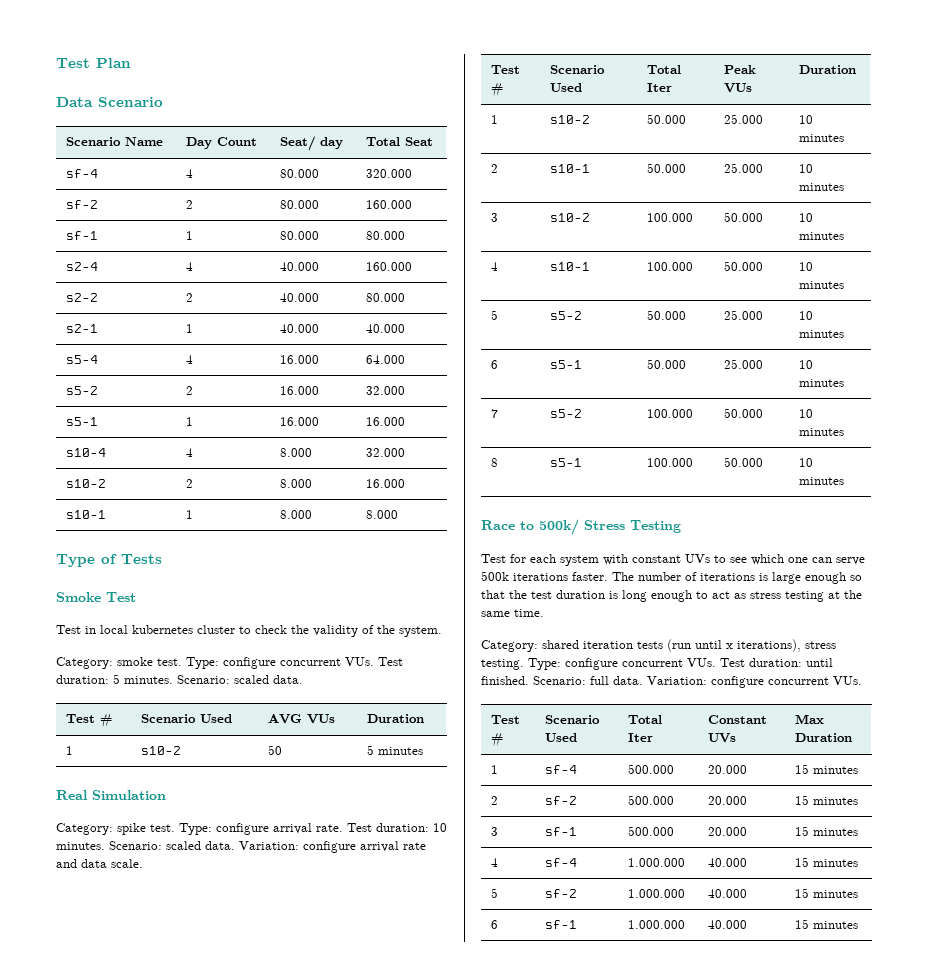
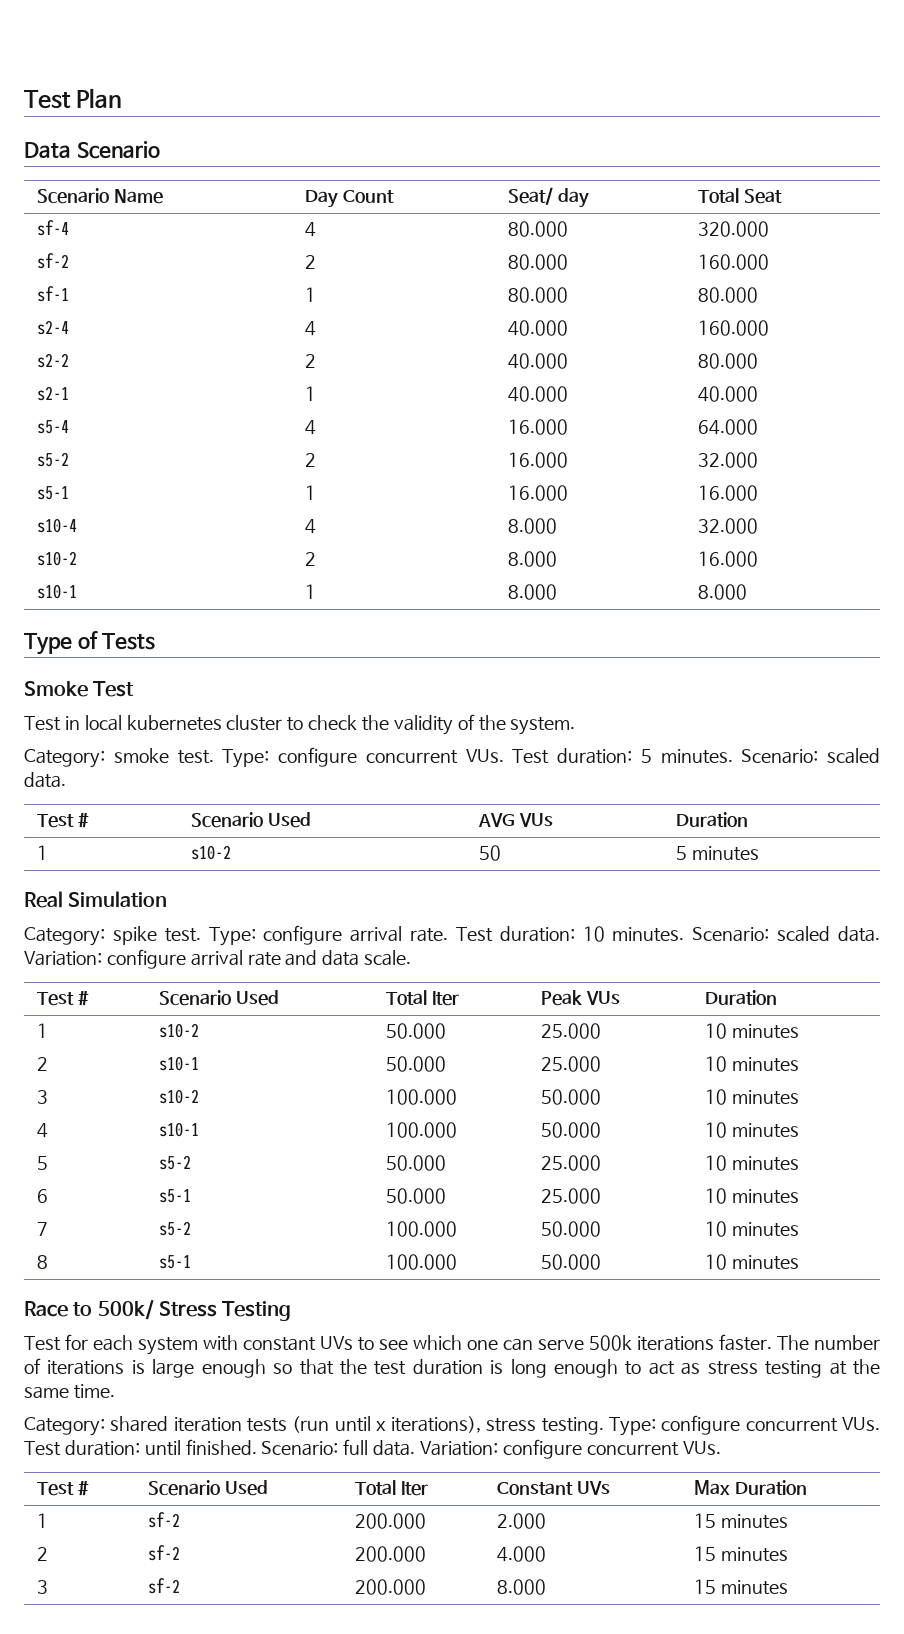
[545,765,578,774] [628,764,675,774] [708,765,748,774] sf-4 | 500.000 | 20.000 -> [147,1512,180,1528] [354,1513,426,1529] [496,1513,546,1529] sf-2 | 200.000 | 2.000
[628,795,675,805] [708,796,748,805] 500.000 | 20.000 -> [354,1546,426,1562] [496,1546,546,1562] 200.000 | 4.000
[545,827,578,836] [628,826,675,836] [708,827,748,836] [795,826,859,836] [491,858,499,867] [545,858,578,867] [628,858,686,867] [708,858,748,867] [795,857,859,867] [491,888,499,898] [545,889,578,898] [628,889,686,898] [708,889,748,898] [795,888,859,898] [491,920,499,929] [545,920,578,929] [628,920,686,929] [708,920,748,929] [795,919,859,929] sf-1 | 500.000 | 20.000 | 15 minutes // 4 | sf-4 | 1.000.000 | 40.000 | 15 minutes // 5 | sf-2 | 1.000.000 | 40.000 | 15 minutes // 6 | sf-1 | 1.000.000 | 40.000 | 15 minutes -> [147,1578,180,1594] [354,1579,426,1595] [496,1579,546,1595] [693,1579,788,1595] sf-2 | 200.000 | 8.000 | 15 minutes

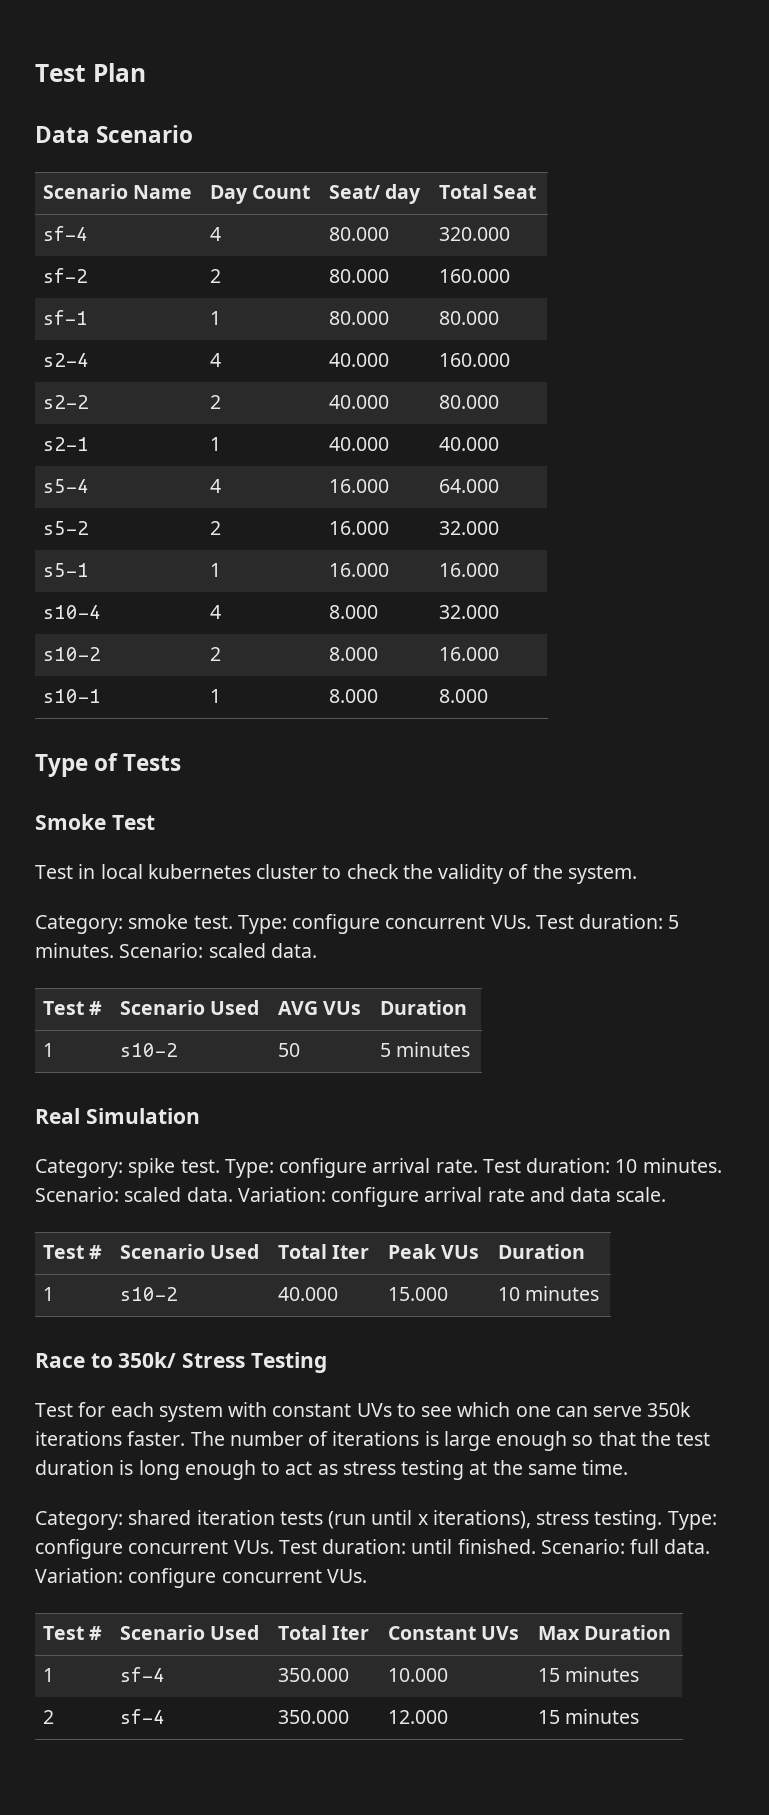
[385,1023,446,1039] [540,1023,601,1039] [704,1023,799,1039] [36,1057,48,1071] [158,1056,199,1071] [385,1056,446,1072] [540,1056,601,1072] [704,1056,799,1072] [36,1090,48,1104] [158,1089,199,1104] [385,1089,457,1105] [540,1089,601,1105] [704,1089,799,1105] [36,1123,48,1138] [158,1122,199,1137] [385,1122,457,1138] [540,1122,601,1138] [704,1122,799,1138] [36,1156,48,1170] [158,1155,191,1170] [385,1155,446,1171] [540,1155,601,1171] [704,1155,799,1171] [36,1189,48,1203] [158,1189,191,1203] [385,1188,446,1204] [540,1188,601,1204] [704,1188,799,1204] [36,1222,48,1236] [158,1221,191,1236] [385,1221,457,1237] [540,1221,601,1237] [704,1221,799,1237] [36,1255,48,1269] [158,1255,191,1269] [385,1254,457,1270] [540,1254,601,1270] 50.000 | 25.000 | 10 minutes // 2 | s10-1 | 50.000 | 25.000 | 10 minutes // 3 | s10-2 | 100.000 | 50.000 | 10 minutes // 4 | s10-1 | 100.000 | 50.000 | 10 minutes // 5 | s5-2 | 50.000 | 25.000 | 10 minutes // 6 | s5-1 | 50.000 | 25.000 | 10 minutes // 7 | s5-2 | 100.000 | 50.000 | 10 minutes // 8 | s5-1 | 100.000 | 50.000 -> [278,1287,339,1301] [388,1287,449,1301] 40.000 | 15.000
[97,1300,154,1320] 500k/ -> [118,1352,177,1368] 350k/
[589,1335,633,1351] 500k -> [647,1402,692,1417] 350k
[147,1512,180,1528] [354,1513,426,1529] [496,1513,546,1529] sf-2 | 200.000 | 2.000 -> [120,1667,166,1682] [278,1668,350,1682] [388,1668,449,1682] sf-4 | 350.000 | 10.000
[147,1545,180,1561] [354,1546,426,1562] [496,1546,546,1562] [693,1546,788,1562] [36,1580,48,1594] [147,1578,180,1594] [354,1579,426,1595] [496,1579,546,1595] [693,1579,788,1595] sf-2 | 200.000 | 4.000 | 15 minutes // 3 | sf-2 | 200.000 | 8.000 | 15 minutes -> [120,1709,166,1724] [278,1710,350,1724] [388,1710,449,1724] [538,1709,640,1724] sf-4 | 350.000 | 12.000 | 15 minutes

